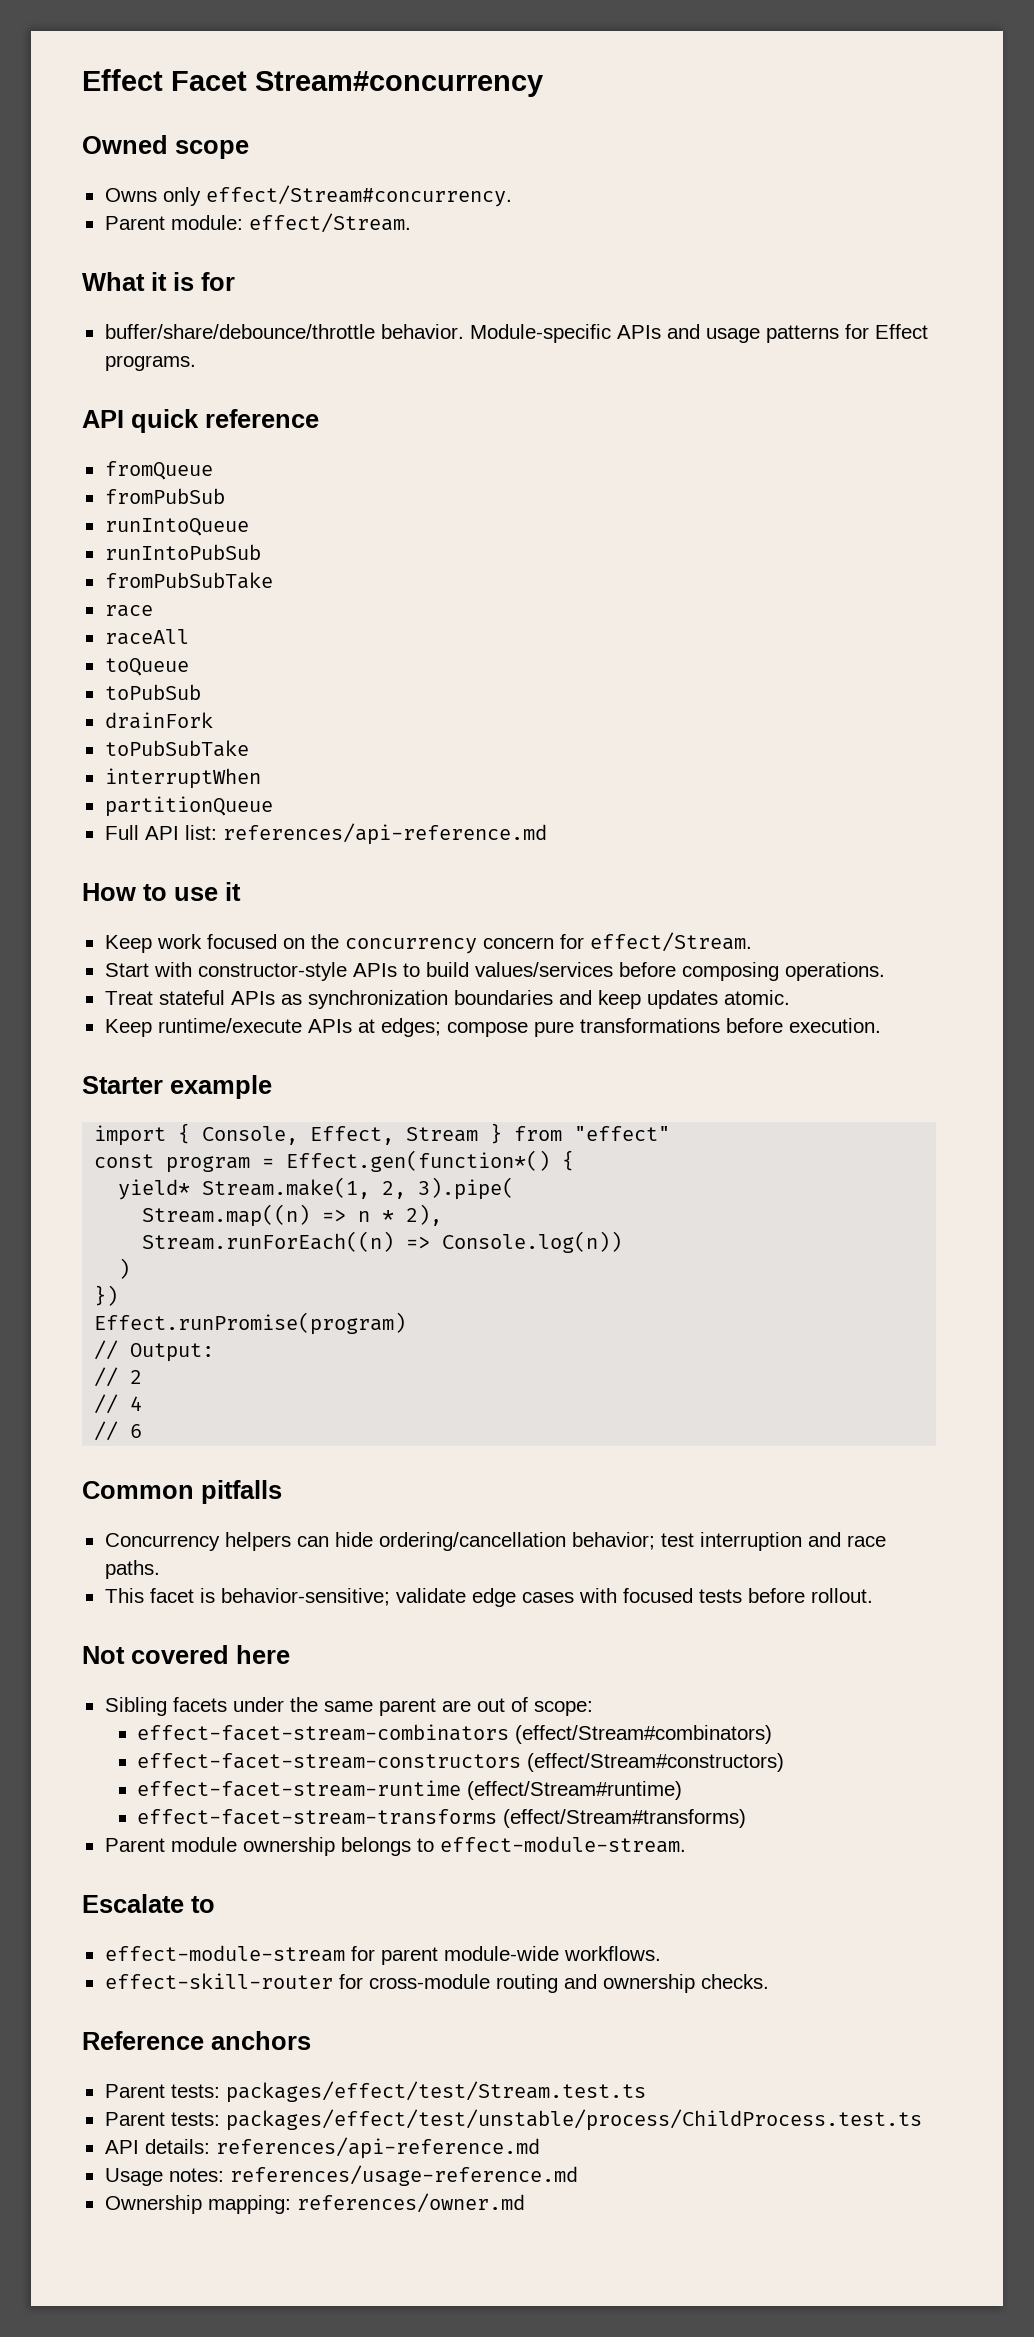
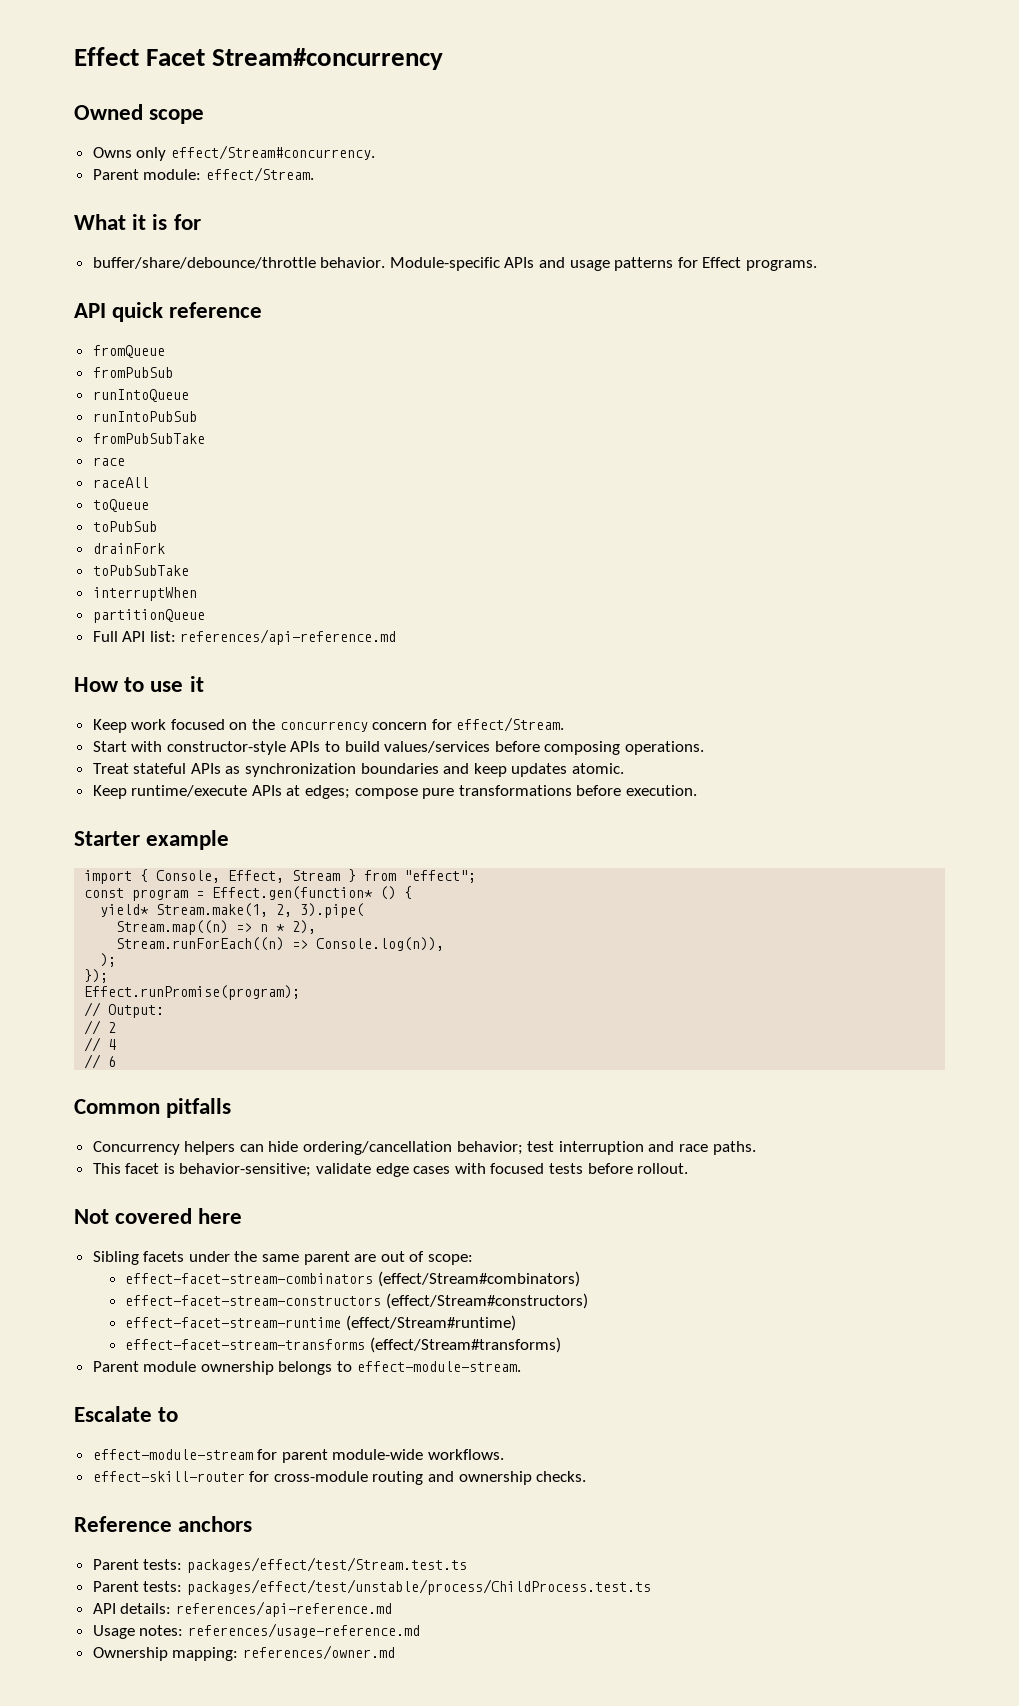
[574,1126,671,1141] "effect" -> [404,870,477,883] "effect";
[286,1150,551,1172] Effect.gen(function*() -> [212,886,397,900] Effect.gen(function* ()
[442,1231,623,1253] [118,1258,131,1279] [94,1285,119,1306] [94,1312,407,1335] Console.log(n)) // ) // }) // Effect.runPromise(program) -> [316,937,445,951] [100,953,117,967] [84,969,109,983] [84,985,301,1000] Console.log(n)), // ); // }); // Effect.runPromise(program);

